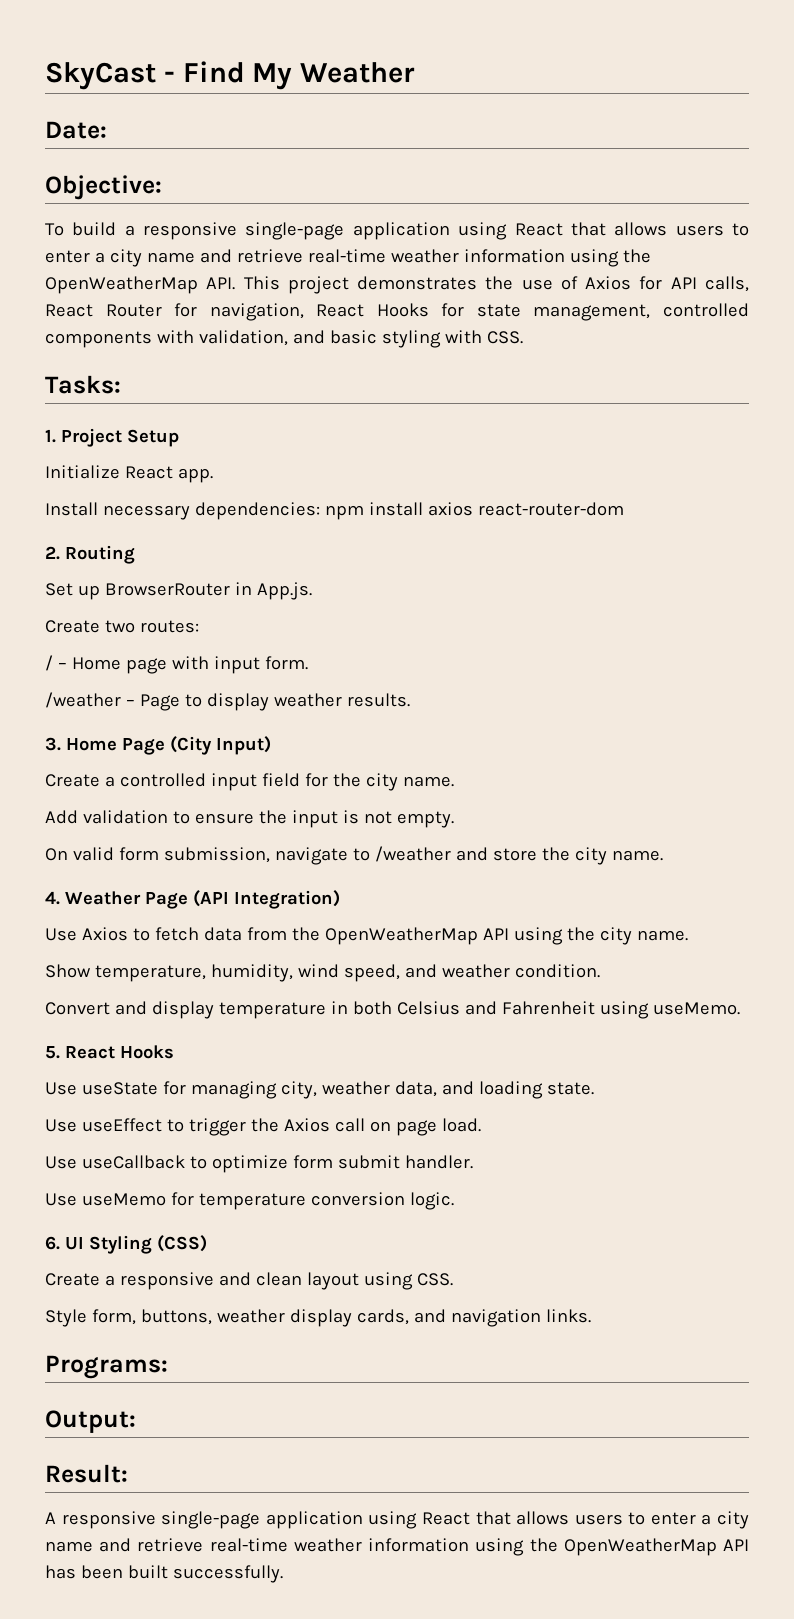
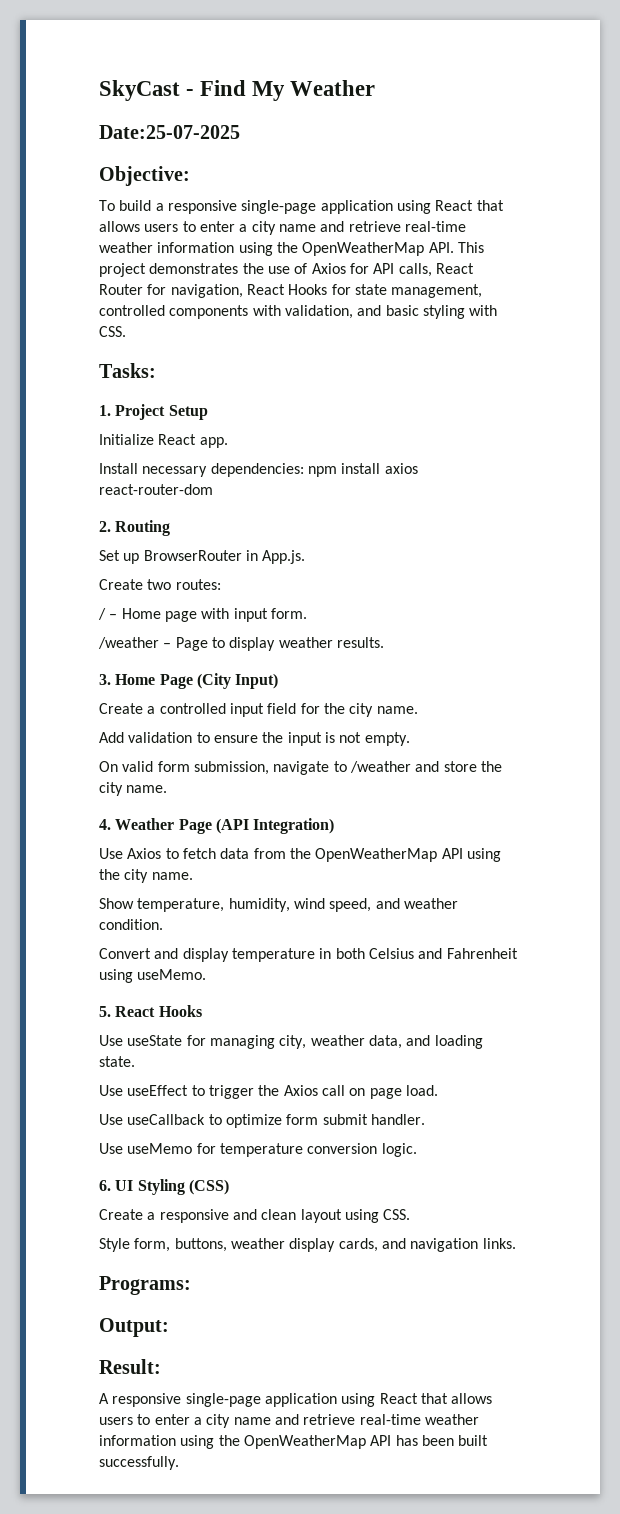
[45,121,107,139] Date: -> [99,125,240,139] Date:25-07-2025

